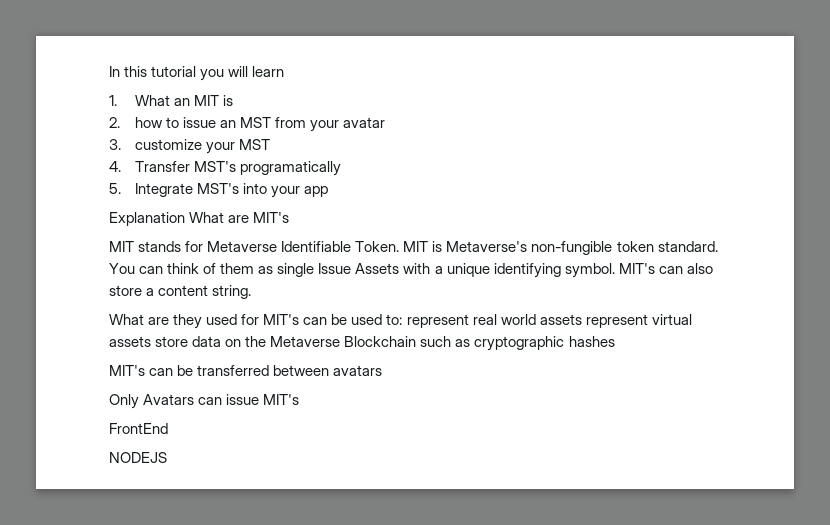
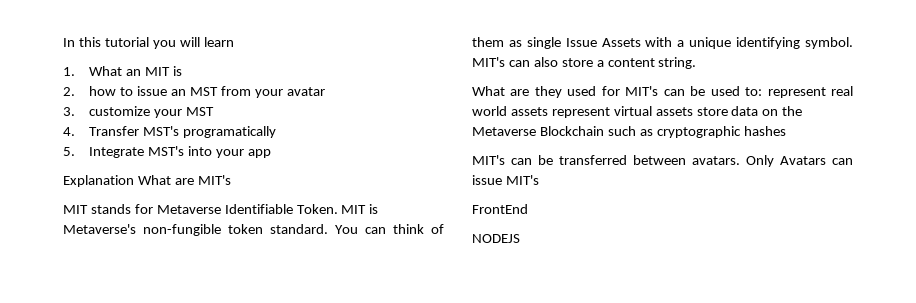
[333,365,383,376] avatars // -> [692,156,740,165] avatars.

